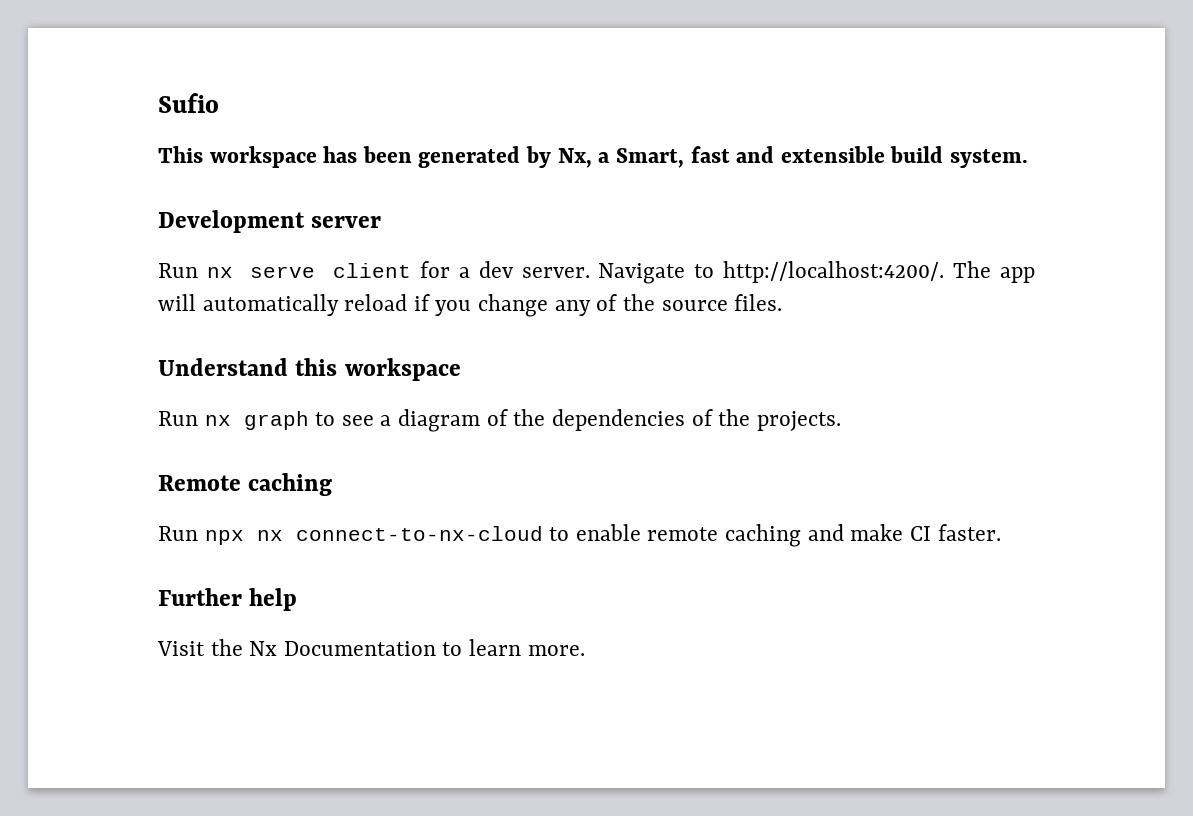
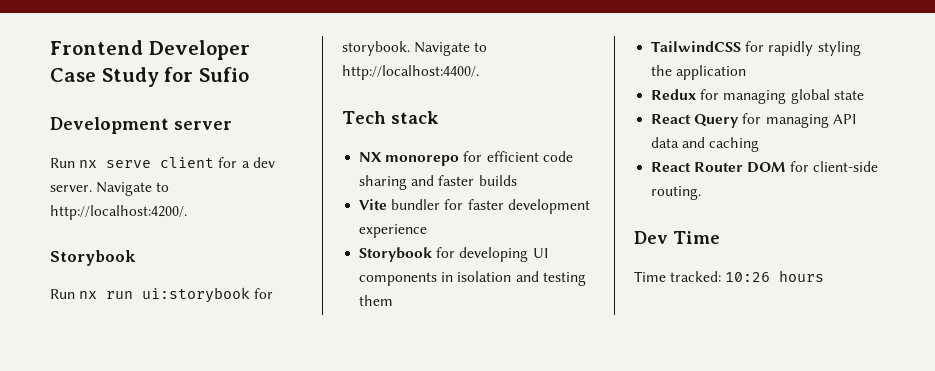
[158,93,219,113] [158,146,1028,168] Sufio // This workspace has been generated by Nx, a Smart, fast and extensible build system. -> [50,40,250,60] [50,67,249,87] Frontend Developer Case Study for Sufio
[953,261,1035,283] [158,294,783,317] [158,358,461,381] [158,409,841,432] [158,473,333,496] [158,524,1001,547] [158,588,298,611] [157,639,585,656] The app will automatically reload if you change any of the source files. // Understand this workspace // Run nx graph to see a diagram of the dependencies of the projects. // Remote caching // Run npx nx connect-to-nx-cloud to enable remote caching and make CI faster. // Further help // Visit the Nx Documentation to learn more. -> [50,250,136,266] [50,287,274,303] [342,41,488,56] [342,65,479,80] [342,111,439,124] [359,151,573,166] [359,175,517,190] [359,199,590,214] [359,224,428,238] [359,247,549,262] [359,271,586,286] [359,295,394,306] [651,41,861,56] [651,65,747,80] [651,89,864,104] [651,113,857,128] [651,137,760,152] [651,161,878,173] [651,186,702,200] [634,231,720,244] [634,270,825,282] // Storybook // Run nx run ui:storybook for storybook. Navigate to http://localhost:4400/. // Tech stack // NX monorepo for efficient code sharing and faster builds // Vite bundler for faster development experience // Storybook for developing UI components in isolation and testing them // TailwindCSS for rapidly styling the application // Redux for managing global state // React Query for managing API data and caching // React Router DOM for client-side routing. // Dev Time // Time tracked: 10:26 hours

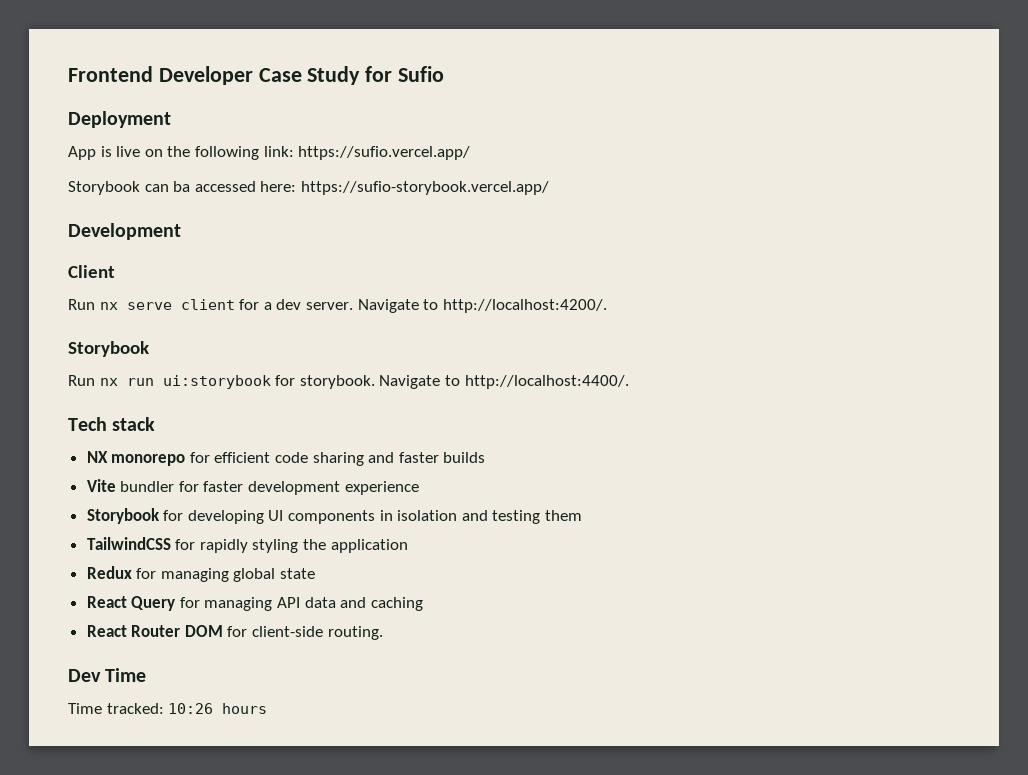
(249, 74) none -> [68,111,171,128] [68,146,471,160] [68,181,549,195] // Deployment // App is live on the following link: https://sufio.vercel.app/ // Storybook can ba accessed here: https://sufio-storybook.vercel.app/
[174,121,232,130] server -> [68,265,115,278] // Client

